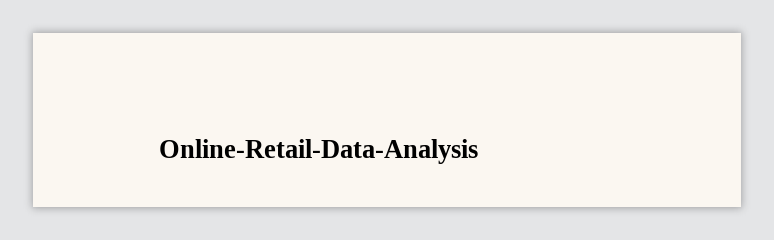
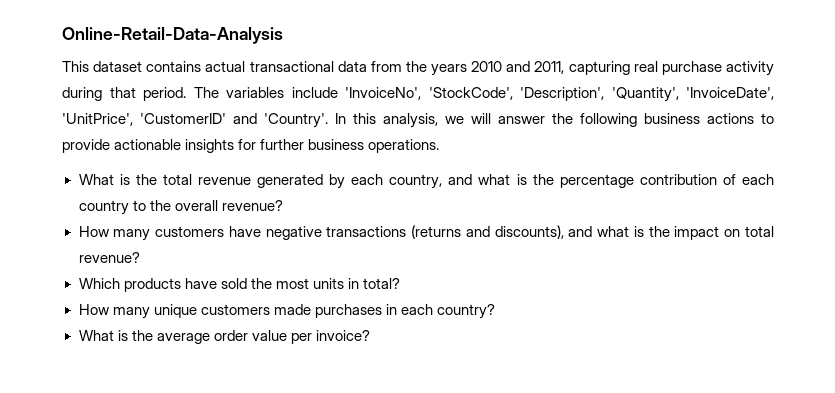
(478, 151) none -> [62,61,774,76] [62,87,774,102] [62,113,774,128] [62,139,440,153] [78,174,774,189] [78,200,283,215] [78,225,774,241] [78,252,140,263] [78,278,400,292] [78,304,495,319] [78,330,370,344] // This dataset contains actual transactional data from the years 2010 and 2011, capturing real purchase activity during that period. The variables include 'InvoiceNo', 'StockCode', 'Description', 'Quantity', 'InvoiceDate', 'UnitPrice', 'CustomerID' and 'Country'. In this analysis, we will answer the following business actions to provide actionable insights for further business operations. // What is the total revenue generated by each country, and what is the percentage contribution of each country to the overall revenue? // How many customers have negative transactions (returns and discounts), and what is the impact on total revenue? // Which products have sold the most units in total? // How many unique customers made purchases in each country? // What is the average order value per invoice?

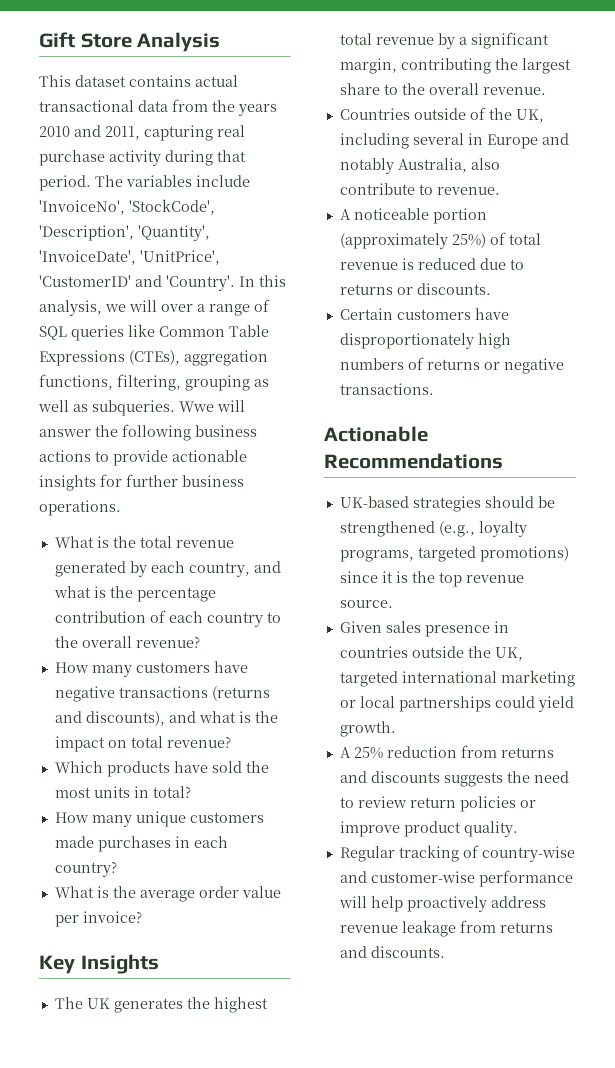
[62,27,283,44] Online-Retail-Data-Analysis -> [39,32,221,52] Gift Store Analysis
(491, 118) none -> [161,299,270,316] [39,324,269,341] [39,350,268,366] [39,374,269,391] [38,400,245,416] over a range of SQL queries like Common Table Expressions (CTEs), aggregation functions, filtering, grouping as well as subqueries. Wwe will
(370, 335) none -> [39,954,159,974] [54,997,268,1013] [339,32,549,49] [339,58,571,74] [339,83,546,95] [339,107,544,123] [339,133,569,149] [339,158,500,174] [339,183,500,195] [339,208,487,224] [339,232,541,249] [339,258,524,270] [339,283,491,295] [339,308,509,320] [339,333,511,349] [339,357,564,374] [339,383,434,395] [324,426,428,442] [324,453,503,469] [339,496,555,512] [339,521,527,537] [339,546,569,562] [339,571,524,587] [339,600,393,608] [339,621,509,637] [339,646,523,661] [339,670,575,687] [339,696,574,712] [339,721,396,737] [339,745,554,759] [339,771,569,787] [339,796,536,812] [339,821,518,837] [339,845,575,862] [339,870,573,887] [338,896,546,912] [339,920,553,937] [339,946,445,958] // Key Insights // The UK generates the highest total revenue by a significant margin, contributing the largest share to the overall revenue. // Countries outside of the UK, including several in Europe and notably Australia, also contribute to revenue. // A noticeable portion (approximately 25%) of total revenue is reduced due to returns or discounts. // Certain customers have disproportionately high numbers of returns or negative transactions. // Actionable Recommendations // UK-based strategies should be strengthened (e.g., loyalty programs, targeted promotions) since it is the top revenue source. // Given sales presence in countries outside the UK, targeted international marketing or local partnerships could yield growth. // A 25% reduction from returns and discounts suggests the need to review return policies or improve product quality. // Regular tracking of country-wise and customer-wise performance will help proactively address revenue leakage from returns and discounts.

